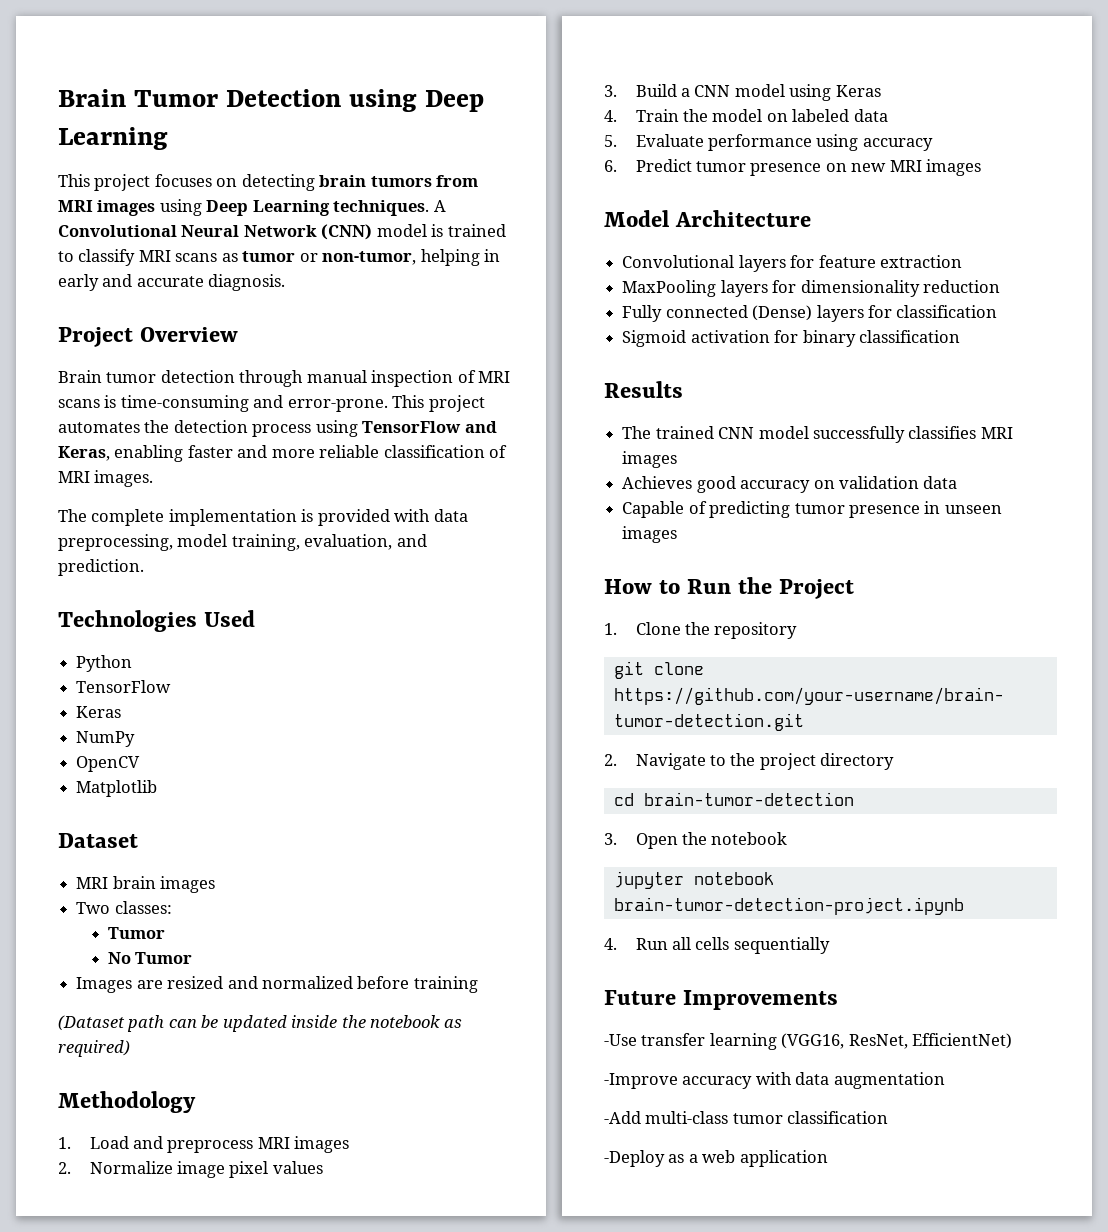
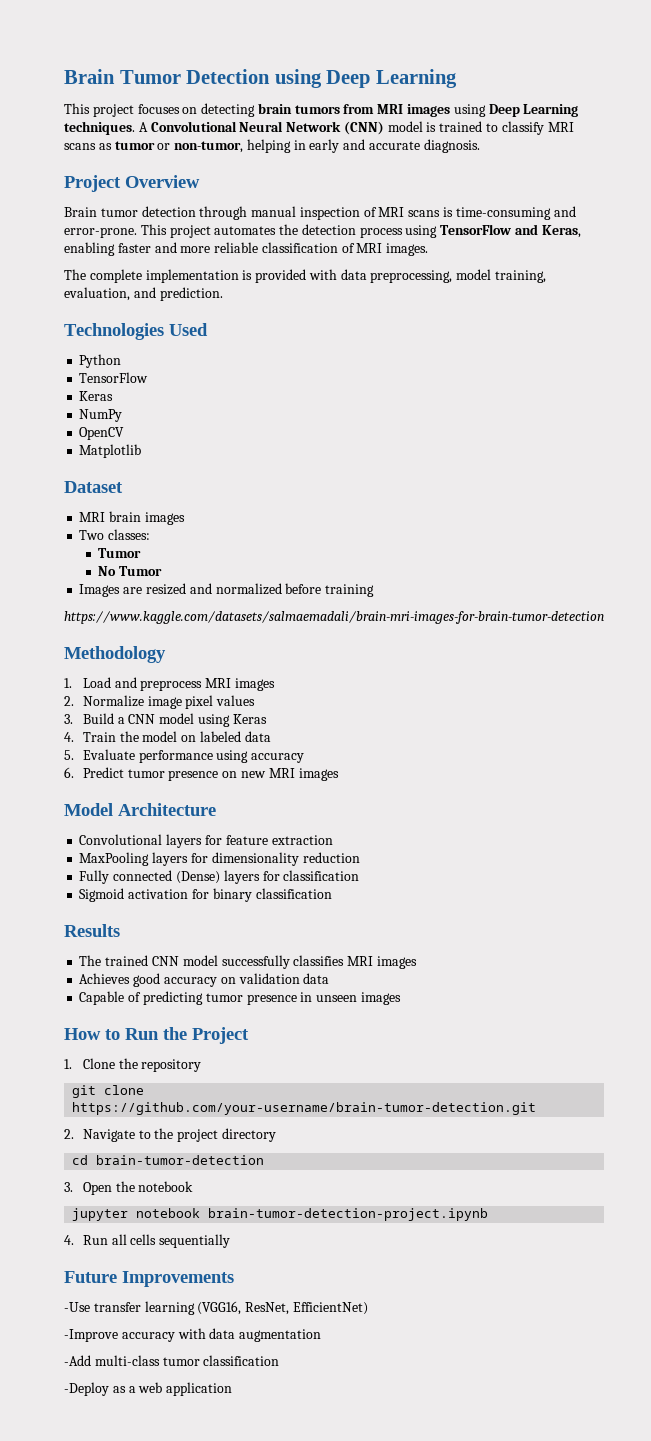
[58,1015,462,1032] [58,1040,130,1057] (Dataset path can be updated inside the notebook as required) -> [64,611,604,624] https://www.kaggle.com/datasets/salmaemadali/brain-mri-images-for-brain-tumor-detection

